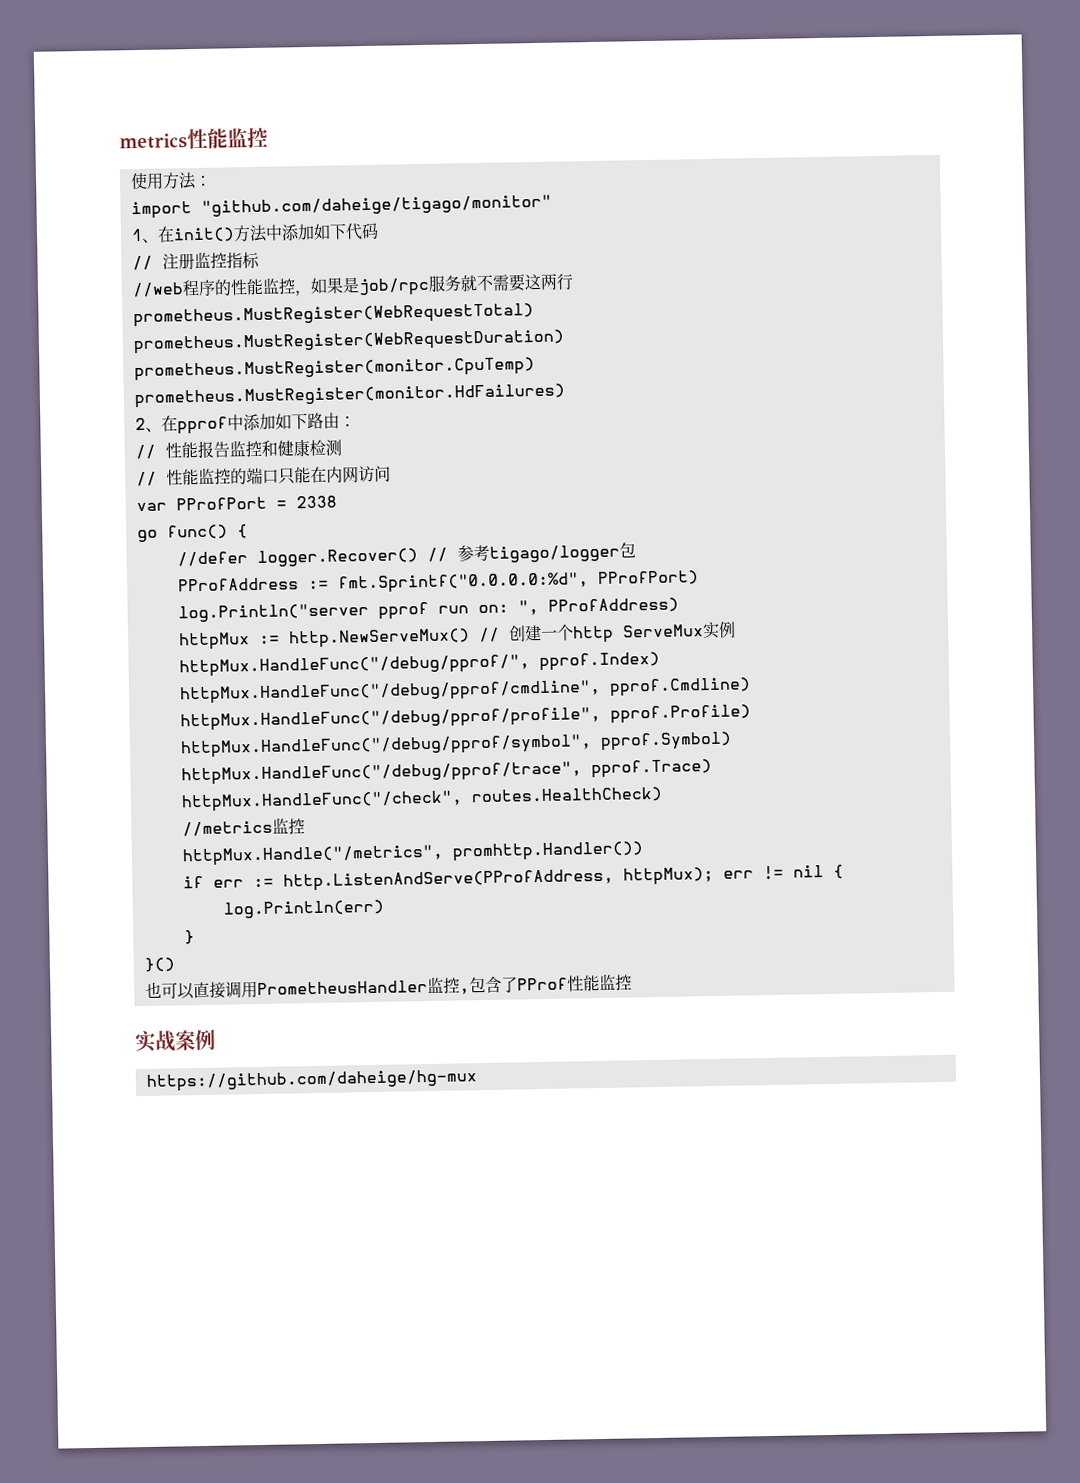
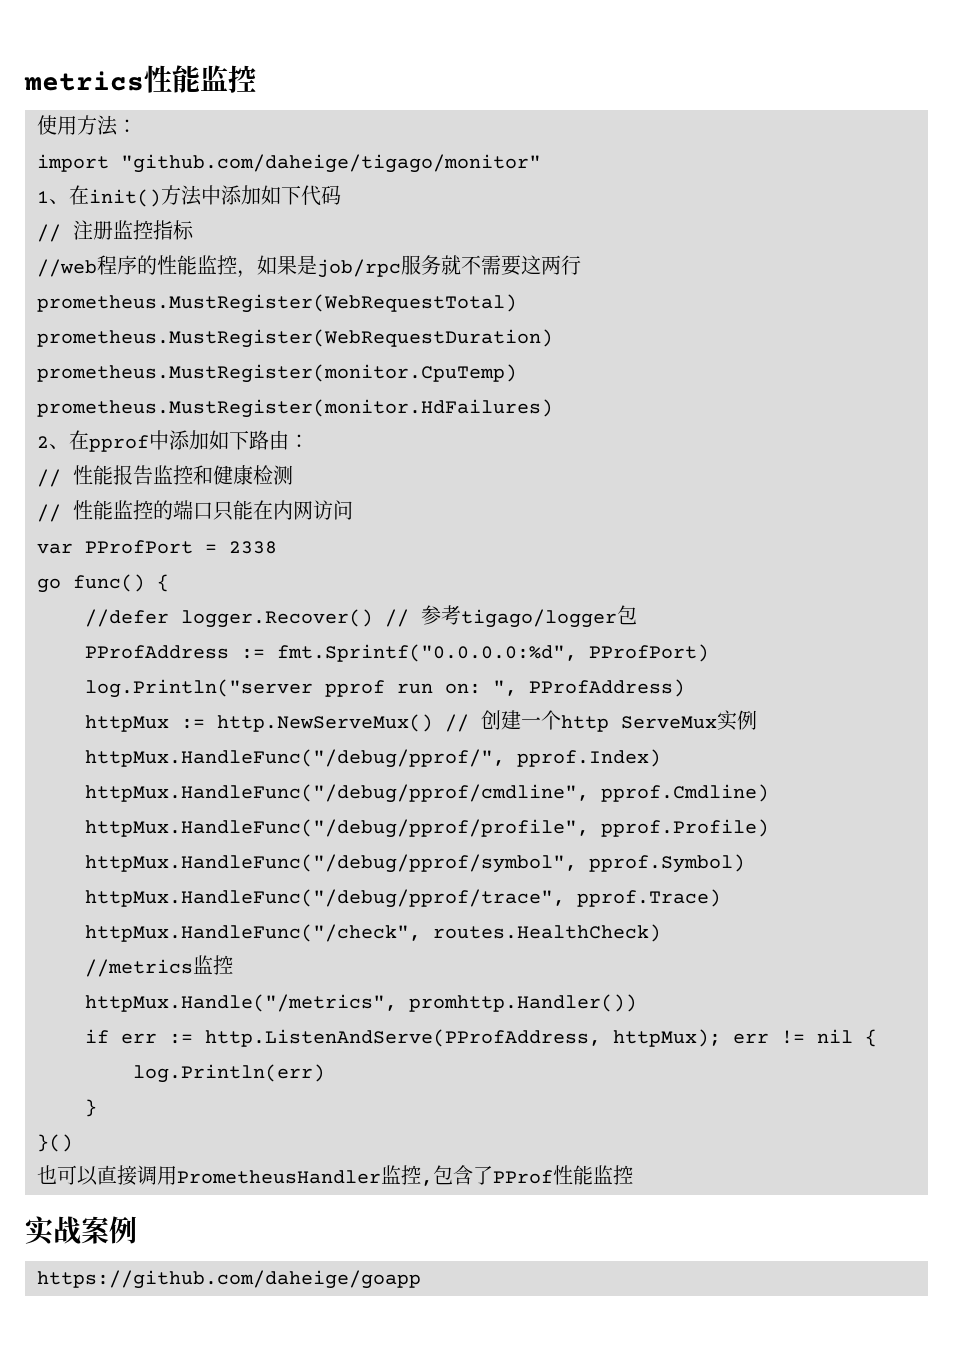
[146,1069,479,1092] https://github.com/daheige/hg-mux -> [37,1270,421,1289] https://github.com/daheige/goapp

